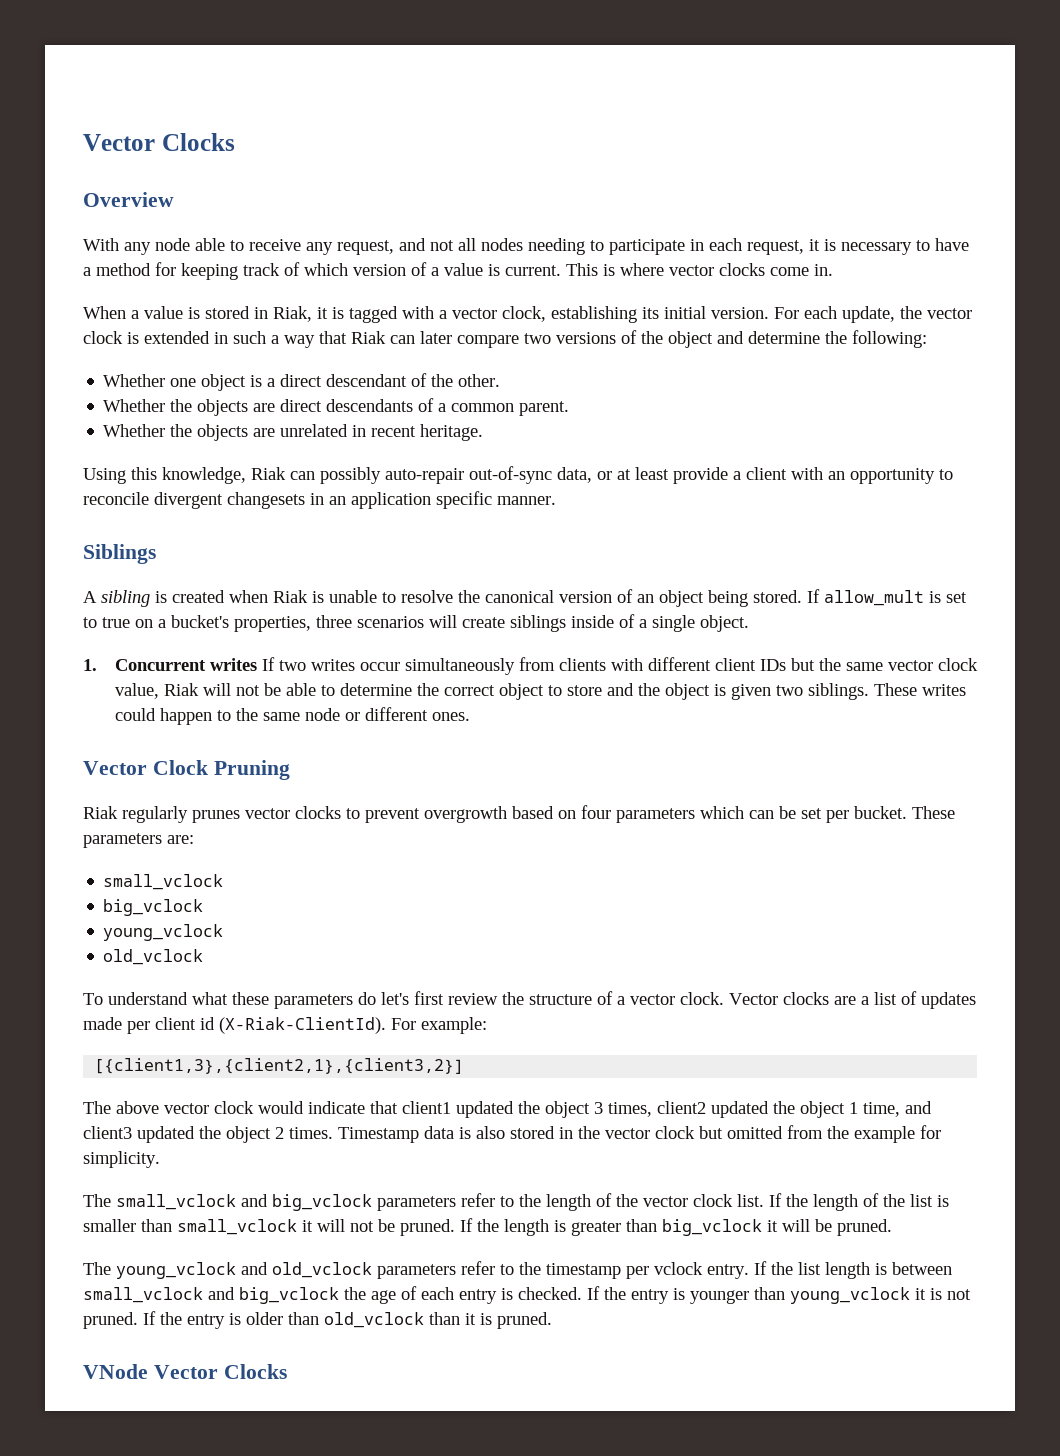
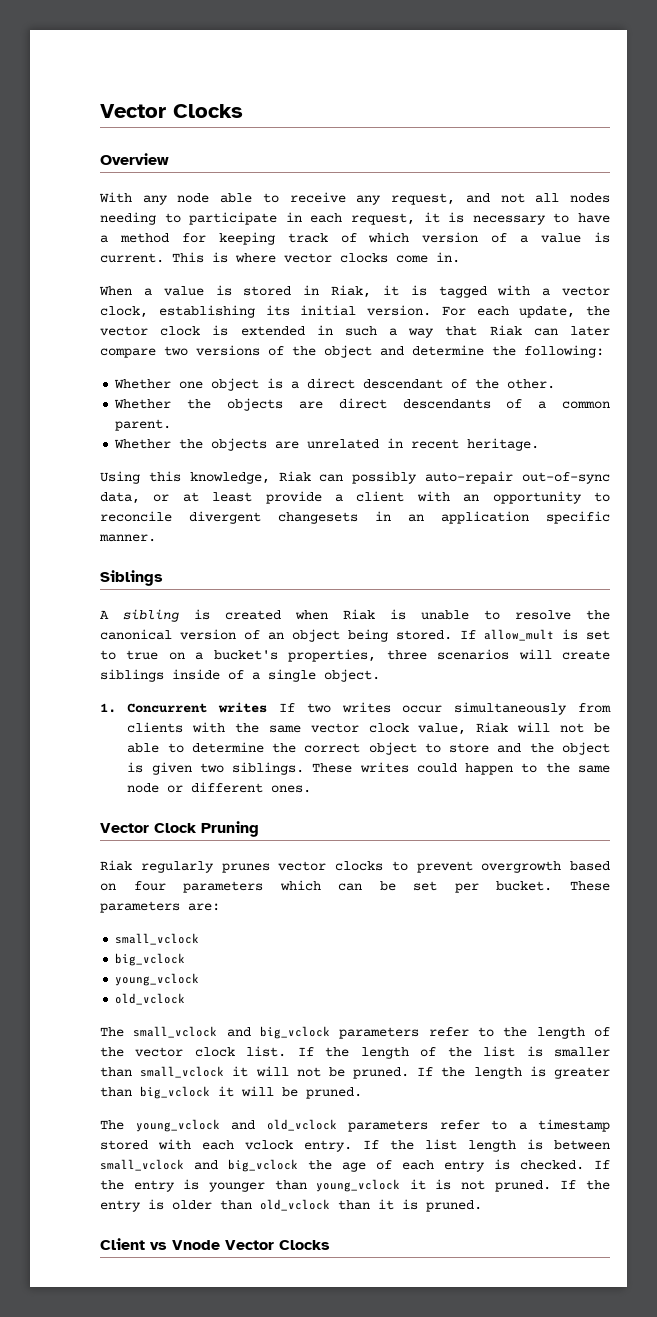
[647,657,815,671] different client IDs but -> (226, 727) none
[83,991,976,1009] [83,1017,487,1034] [94,1058,465,1074] [83,1101,932,1118] [83,1125,941,1143] [83,1151,160,1168] // To understand what these parameters do let's first review the structure of a vector clock. Vector clocks are a list of updates made per client id (X-Riak-ClientId). For example: // [{client1,3},{client2,1},{client3,2}] // The above vector clock would indicate that client1 updated the object 3 times, client2 updated the object 1 time, and client3 updated the object 2 times. Timestamp data is also stored in the vector clock but omitted from the example for simplicity. -> (186, 999) none
[519,1262,649,1279] the timestamp per -> [518,1119,610,1132] [100,1139,234,1150] a timestamp stored with each
[83,1364,148,1379] VNode -> [100,1238,220,1250] Client vs Vnode

